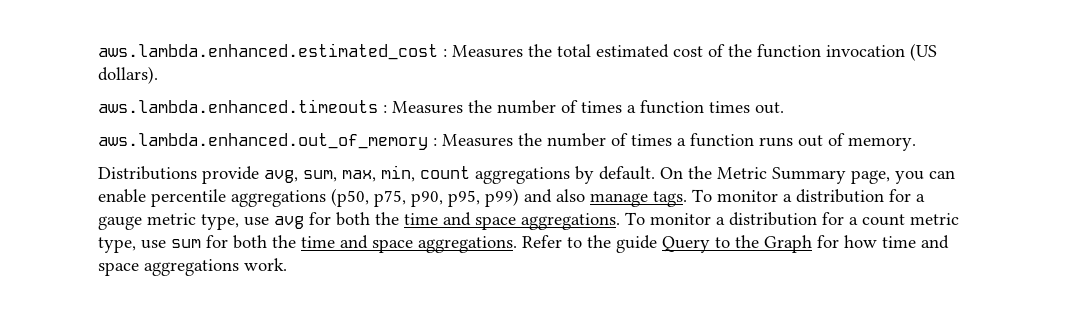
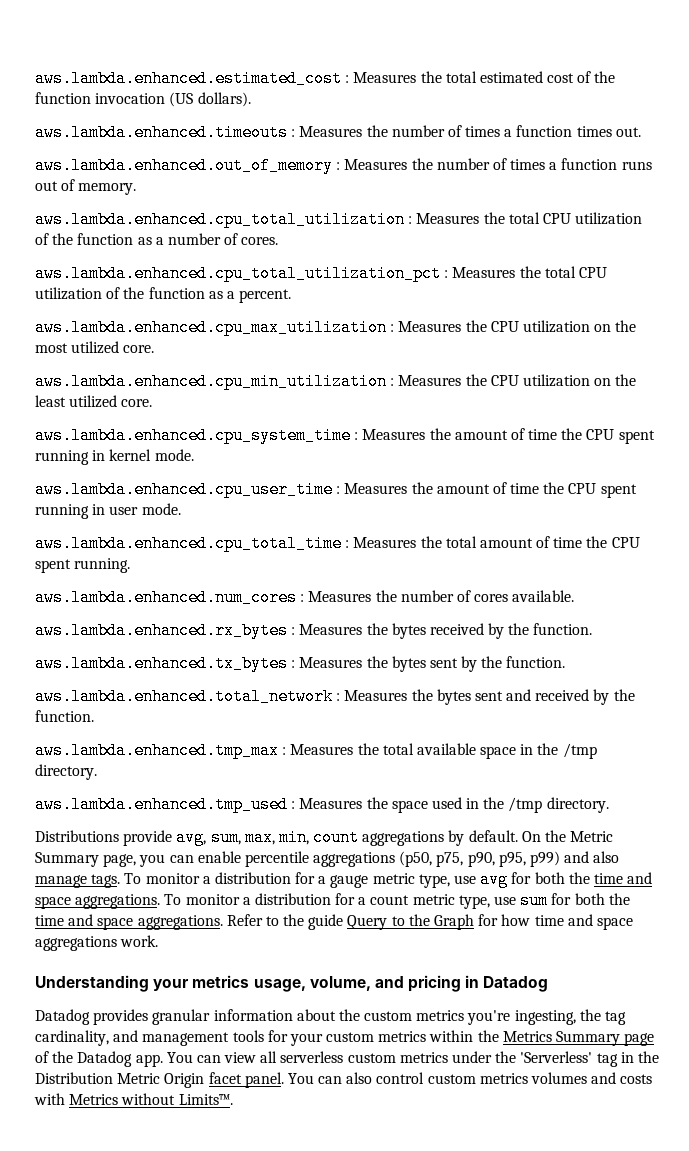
(916, 144) none -> [35,211,643,228] [35,233,279,245] [35,265,607,282] [35,287,292,303] [35,319,637,336] [35,341,155,354] [35,373,637,390] [35,395,153,408] [35,427,655,444] [35,449,194,465] [35,481,637,498] [35,503,181,519] [35,535,640,552] [35,558,131,573] [35,589,575,606] [35,622,593,639] [35,655,566,672] [35,688,635,705] [35,710,94,722] [35,742,597,759] [35,764,97,780] [35,796,609,813] // aws.lambda.enhanced.cpu_total_utilization : Measures the total CPU utilization of the function as a number of cores. // aws.lambda.enhanced.cpu_total_utilization_pct : Measures the total CPU utilization of the function as a percent. // aws.lambda.enhanced.cpu_max_utilization : Measures the CPU utilization on the most utilized core. // aws.lambda.enhanced.cpu_min_utilization : Measures the CPU utilization on the least utilized core. // aws.lambda.enhanced.cpu_system_time : Measures the amount of time the CPU spent running in kernel mode. // aws.lambda.enhanced.cpu_user_time : Measures the amount of time the CPU spent running in user mode. // aws.lambda.enhanced.cpu_total_time : Measures the total amount of time the CPU spent running. // aws.lambda.enhanced.num_cores : Measures the number of cores available. // aws.lambda.enhanced.rx_bytes : Measures the bytes received by the function. // aws.lambda.enhanced.tx_bytes : Measures the bytes sent by the function. // aws.lambda.enhanced.total_network : Measures the bytes sent and received by the function. // aws.lambda.enhanced.tmp_max : Measures the total available space in the /tmp directory. // aws.lambda.enhanced.tmp_used : Measures the space used in the /tmp directory.
(287, 264) none -> [35,975,549,992] [35,1009,627,1025] [35,1030,655,1046] [35,1051,659,1067] [35,1072,653,1088] [34,1093,233,1105] // Understanding your metrics usage, volume, and pricing in Datadog // Datadog provides granular information about the custom metrics you're ingesting, the tag cardinality, and management tools for your custom metrics within the Metrics Summary page of the Datadog app. You can view all serverless custom metrics under the 'Serverless' tag in the Distribution Metric Origin facet panel. You can also control custom metrics volumes and costs with Metrics without Limits™.

